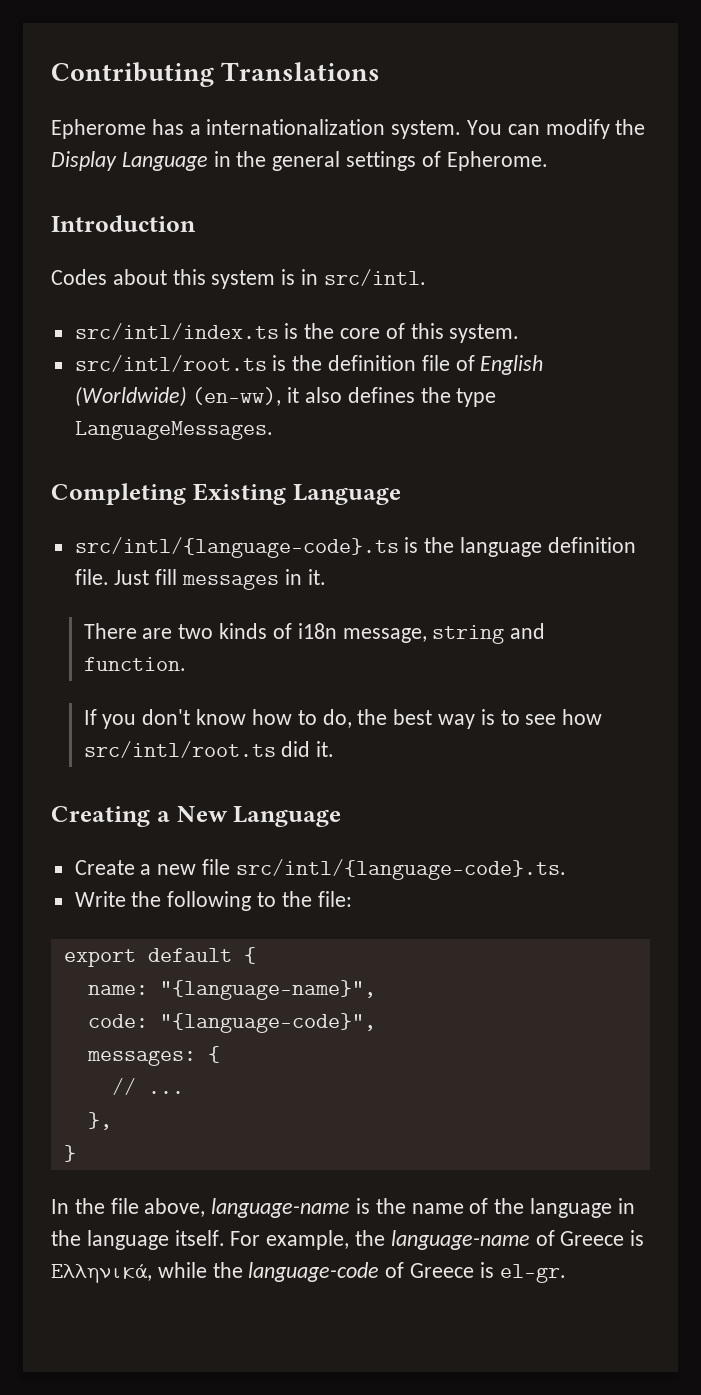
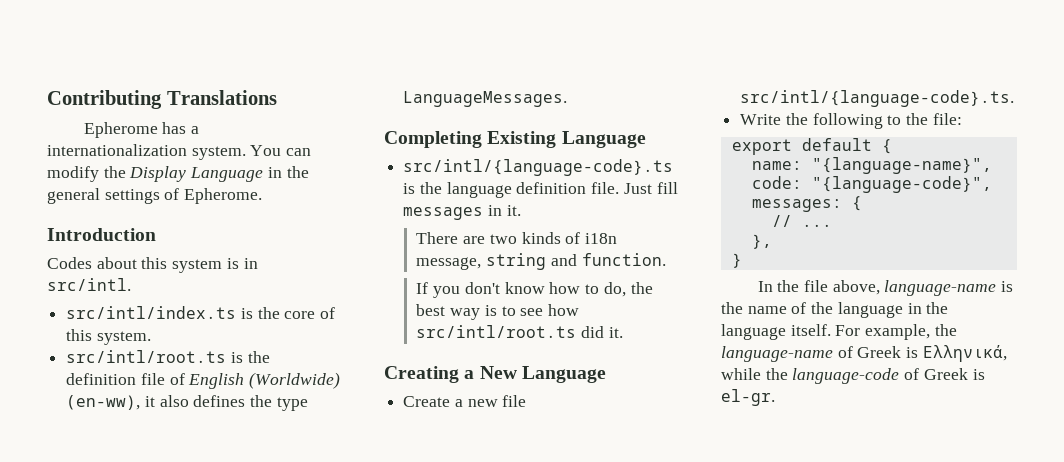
[560,1231,625,1246] Greece -> [857,346,902,358] Greek
[410,1263,475,1278] Greece -> [923,368,968,380] Greek

